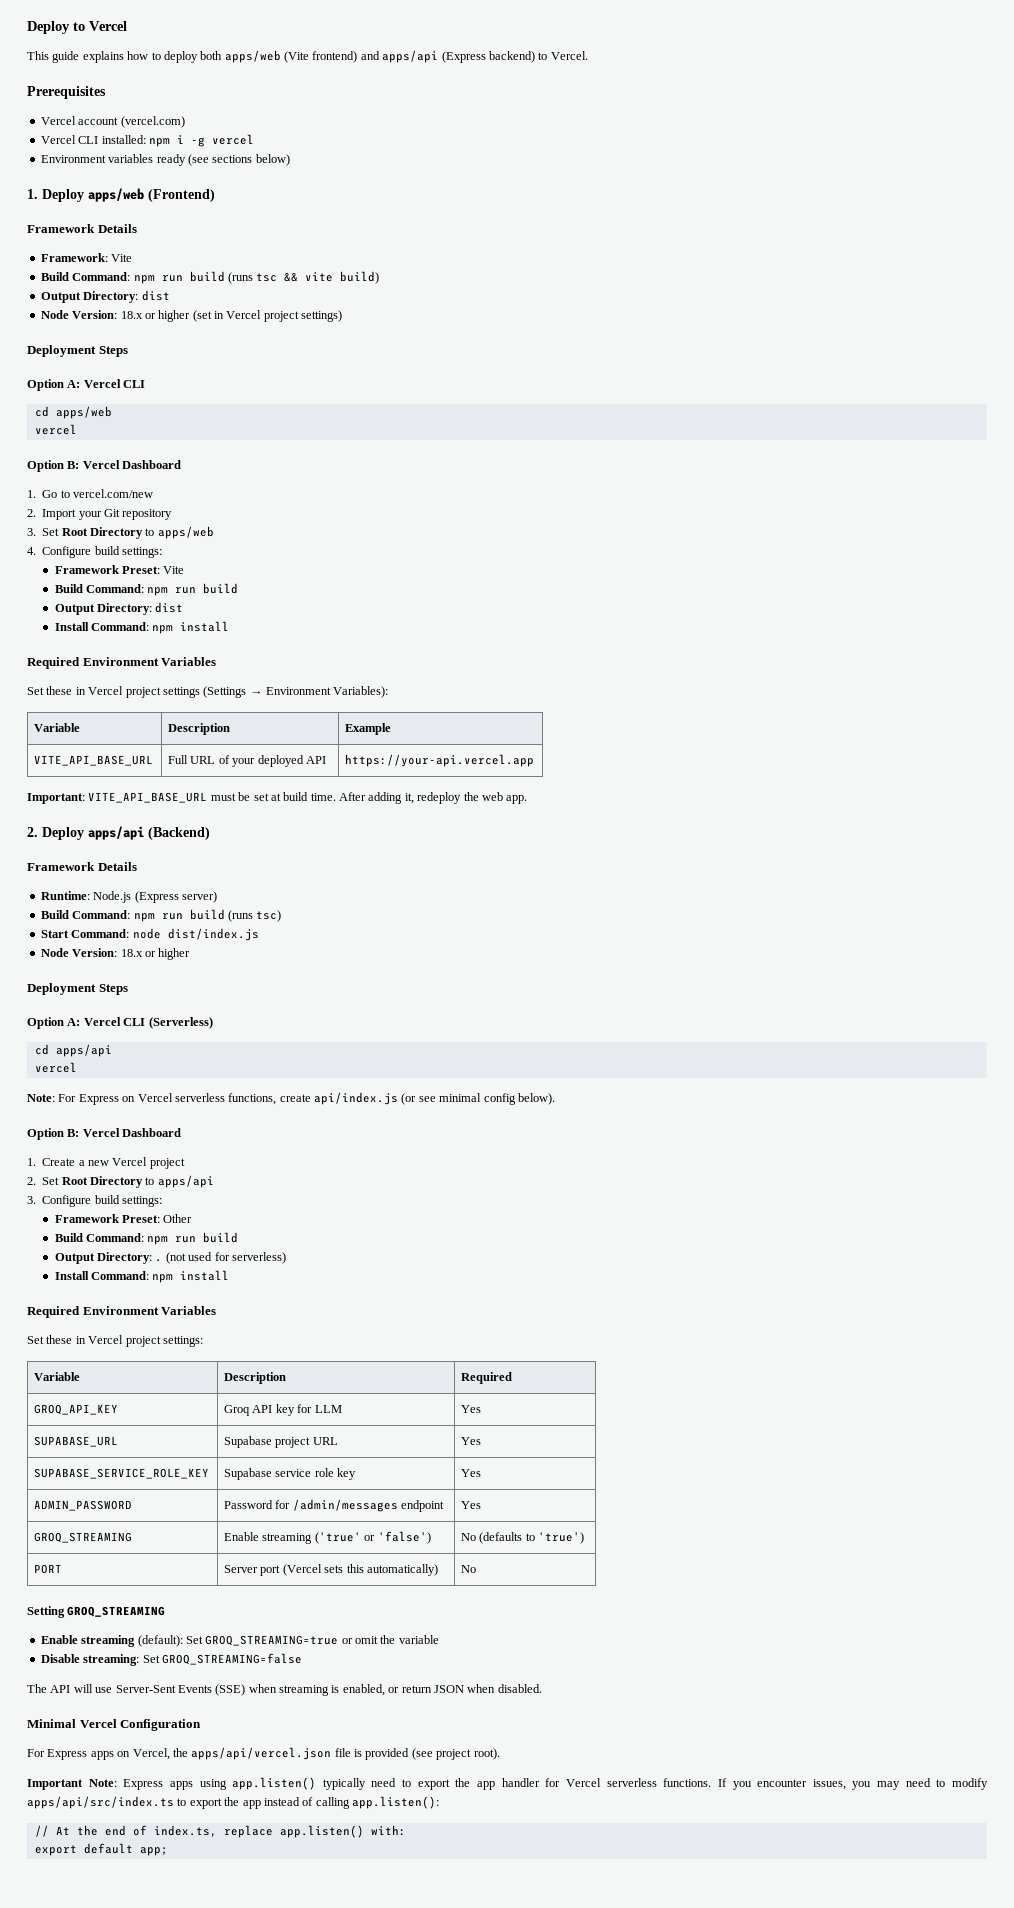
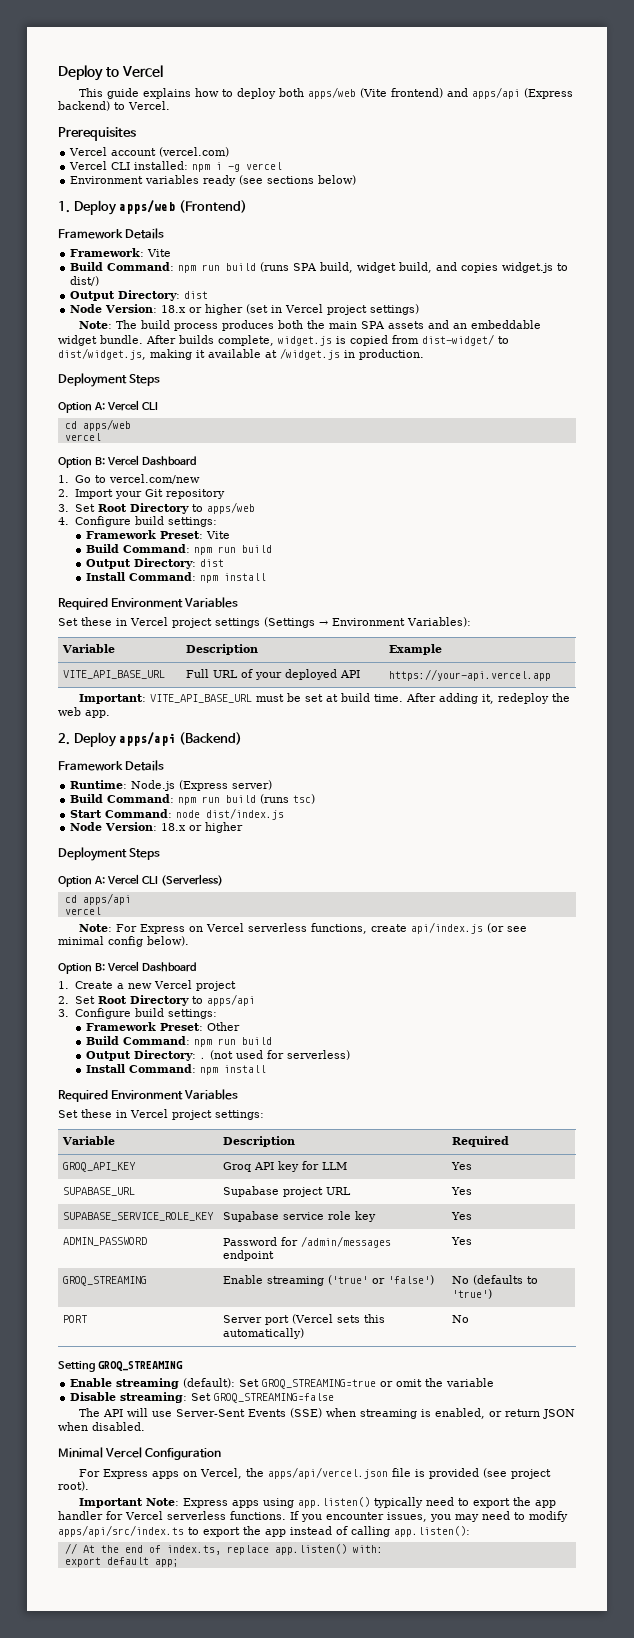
[256,271,380,284] tsc && vite build) -> [293,262,569,273] [70,276,100,286] SPA build, widget build, and copies widget.js to dist/)
(343, 316) none -> [78,320,541,331] [58,334,509,346] [58,348,424,360] // Note: The build process produces both the main SPA assets and an embeddable widget bundle. After builds complete, widget.js is copied from dist-widget/ to dist/widget.js, making it available at /widget.js in production.

